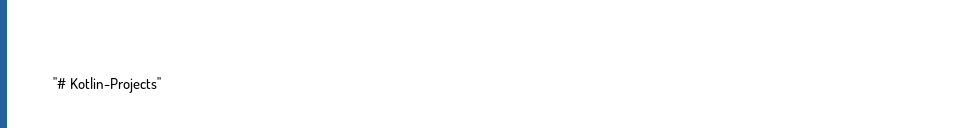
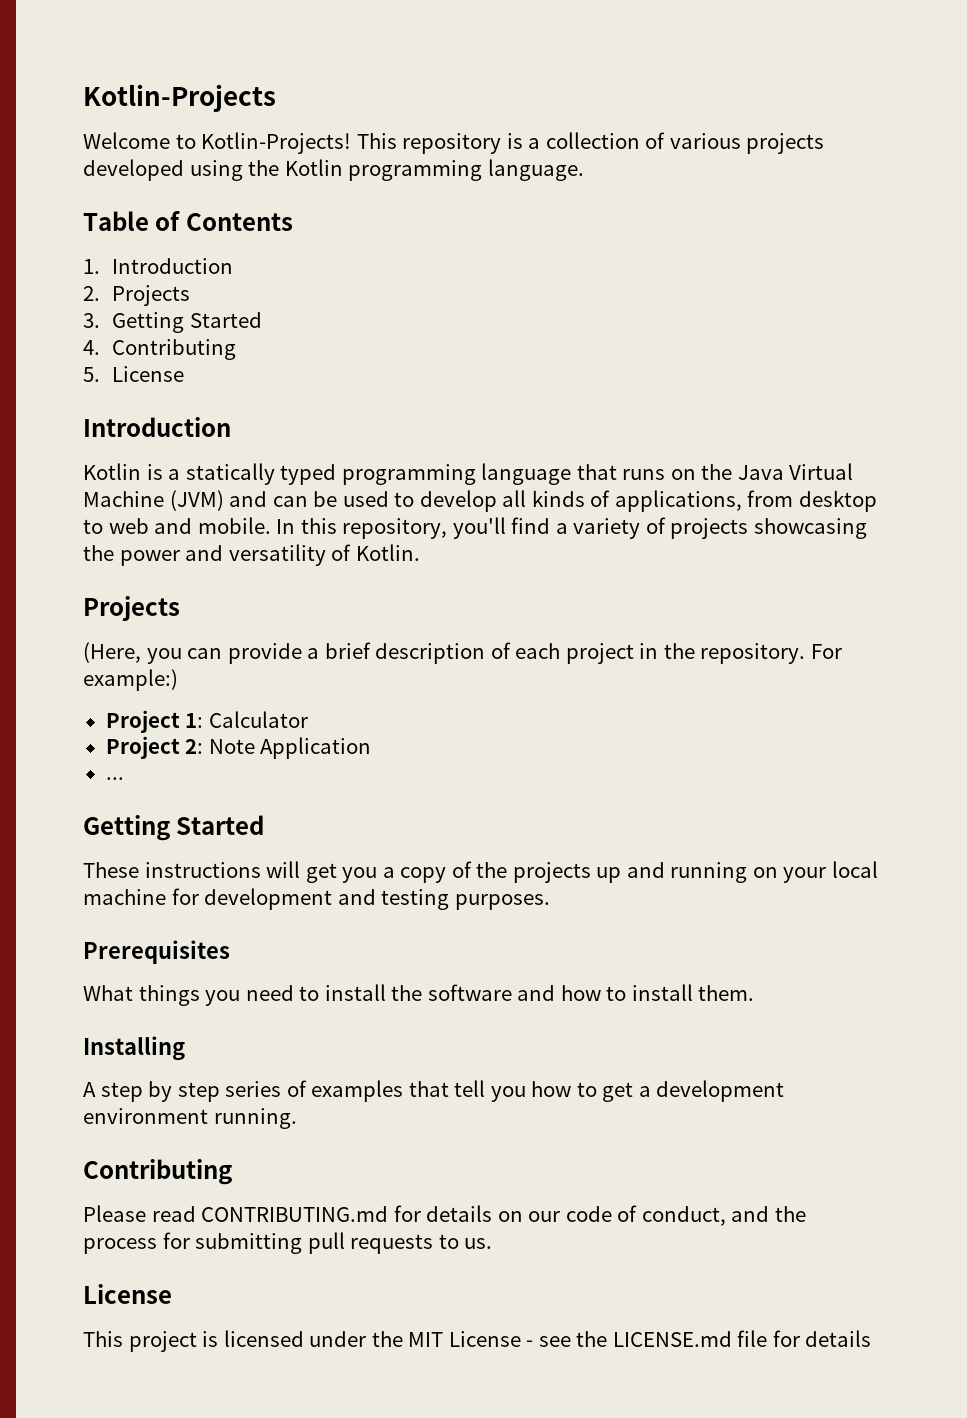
[53,77,162,93] "# Kotlin-Projects" -> [83,84,276,112] [83,132,825,154] [83,159,584,181] [83,211,293,231] [83,258,234,274] [83,285,191,306] [83,312,262,333] [83,339,237,360] [83,366,185,382] [83,417,231,437] [83,463,854,485] [83,490,877,512] [83,517,867,539] [83,544,420,566] [83,596,180,621] [83,642,842,664] [83,669,178,691] [105,710,308,733] [105,736,372,759] [105,777,124,780] [83,815,265,841] [83,861,879,883] [83,888,550,910] [83,940,230,964] [83,984,755,1006] [83,1036,185,1061] [83,1080,785,1102] [83,1108,297,1129] [83,1159,232,1185] [83,1205,806,1226] [83,1232,493,1254] [83,1284,172,1304] [83,1330,872,1352] Kotlin-Projects // Welcome to Kotlin-Projects! This repository is a collection of various projects developed using the Kotlin programming language. // Table of Contents // 1. Introduction // 2. Projects // 3. Getting Started // 4. Contributing // 5. License // Introduction // Kotlin is a statically typed programming language that runs on the Java Virtual Machine (JVM) and can be used to develop all kinds of applications, from desktop to web and mobile. In this repository, you'll find a variety of projects showcasing the power and versatility of Kotlin. // Projects // (Here, you can provide a brief description of each project in the repository. For example:) // Project 1: Calculator // Project 2: Note Application // ... // Getting Started // These instructions will get you a copy of the projects up and running on your local machine for development and testing purposes. // Prerequisites // What things you need to install the software and how to install them. // Installing // A step by step series of examples that tell you how to get a development environment running. // Contributing // Please read CONTRIBUTING.md for details on our code of conduct, and the process for submitting pull requests to us. // License // This project is licensed under the MIT License - see the LICENSE.md file for details

